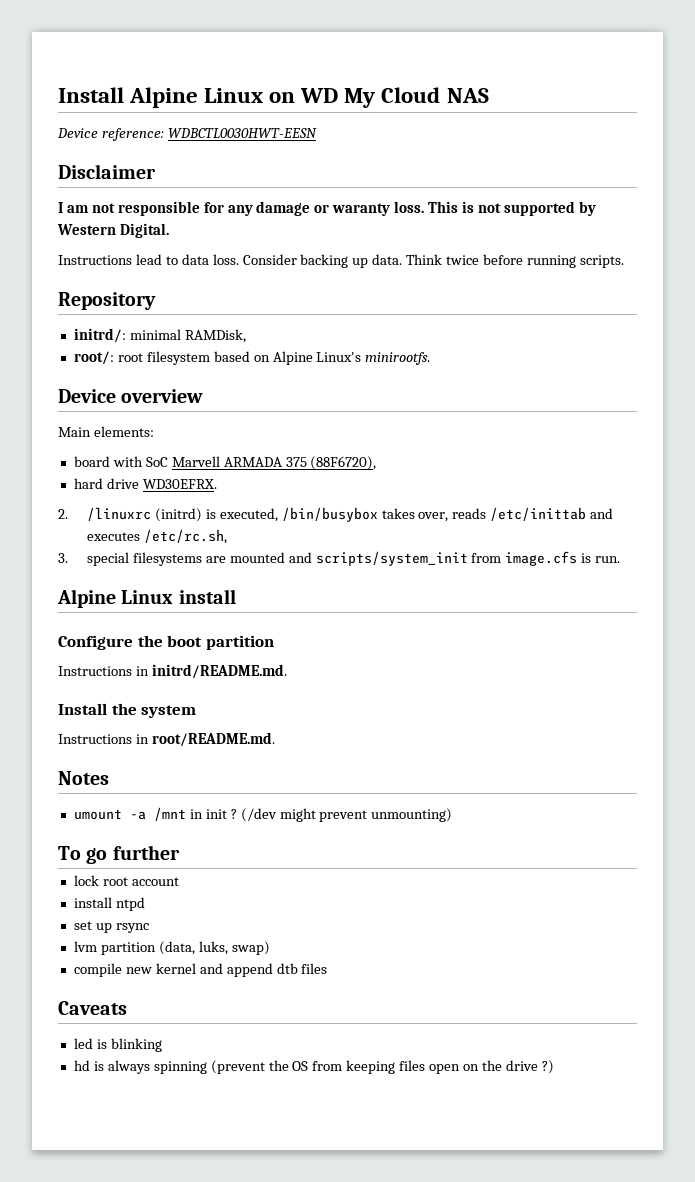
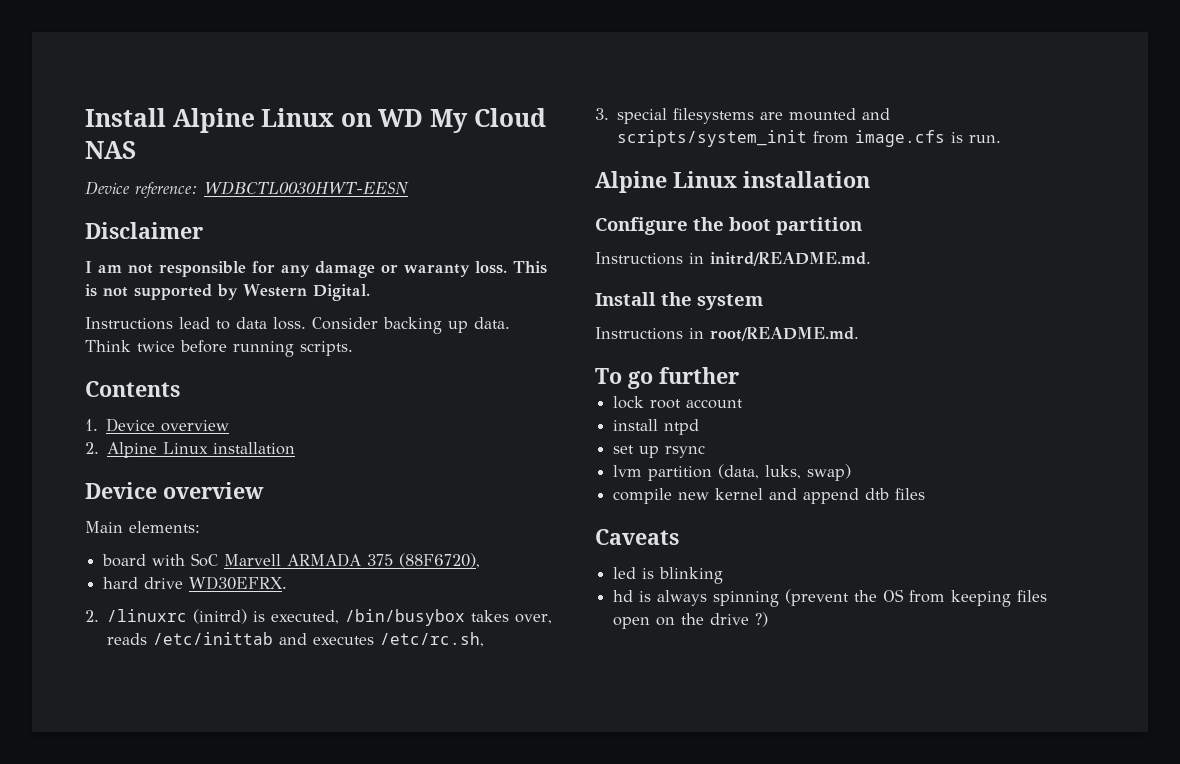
[58,292,156,310] [73,328,246,343] [73,351,431,365] Repository // initrd/: minimal RAMDisk, // root/: root filesystem based on Alpine Linux's minirootfs. -> [85,381,180,397] [85,418,230,432] [85,442,296,458] Contents // 1. Device overview // 2. Alpine Linux installation
[178,589,236,604] install -> [743,171,870,188] installation
[58,771,109,785] [73,807,453,822] // Notes // umount -a /mnt in init ? (/dev might prevent unmounting) -> (859, 334) none

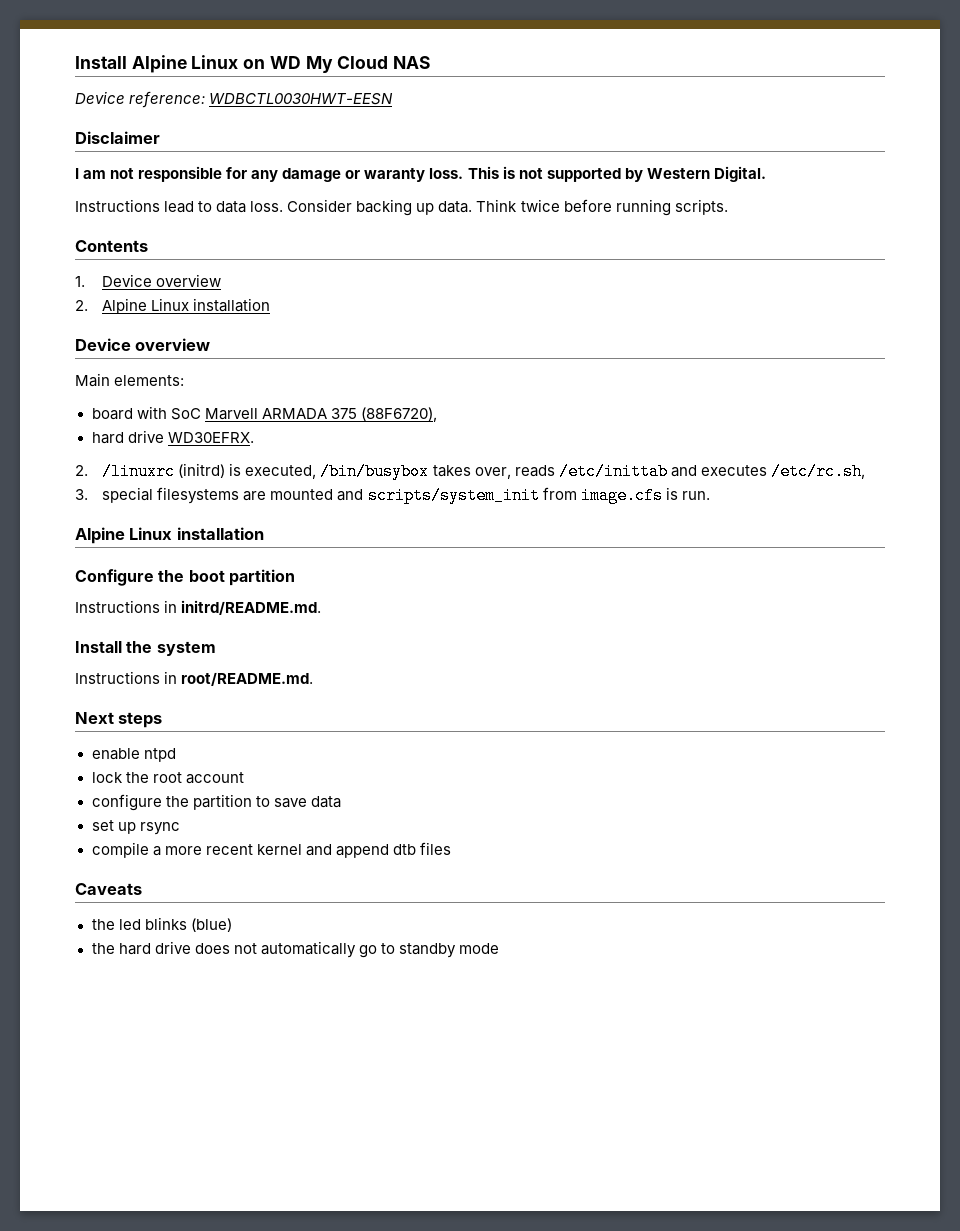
[595,367,739,389] To go further -> [75,712,163,728] [91,748,176,762] Next steps // enable ntpd
(645, 402) none -> [125,772,149,783] the
[613,419,700,435] [613,445,706,458] [613,464,852,481] [613,488,710,504] install ntpd // set up rsync // lvm partition (data, luks, swap) // compile new -> [91,794,341,811] [91,820,180,835] [91,842,253,858] configure the partition to save data // set up rsync // compile a more recent
[613,567,724,584] [613,589,1048,607] [613,612,769,629] led is blinking // hd is always spinning (prevent the OS from keeping files open on the drive ?) -> [91,917,232,932] [91,941,499,958] the led blinks (blue) // the hard drive does not automatically go to standby mode

